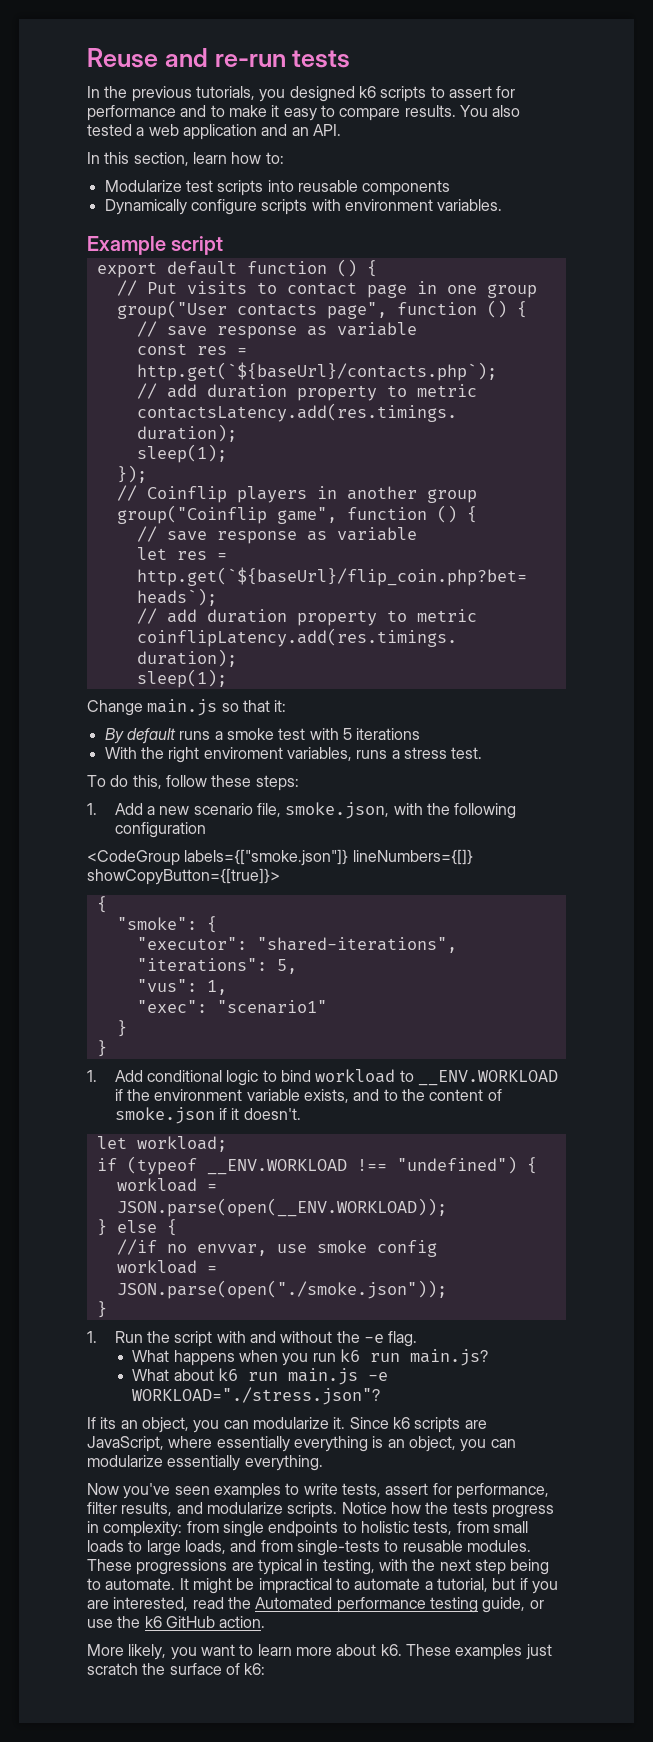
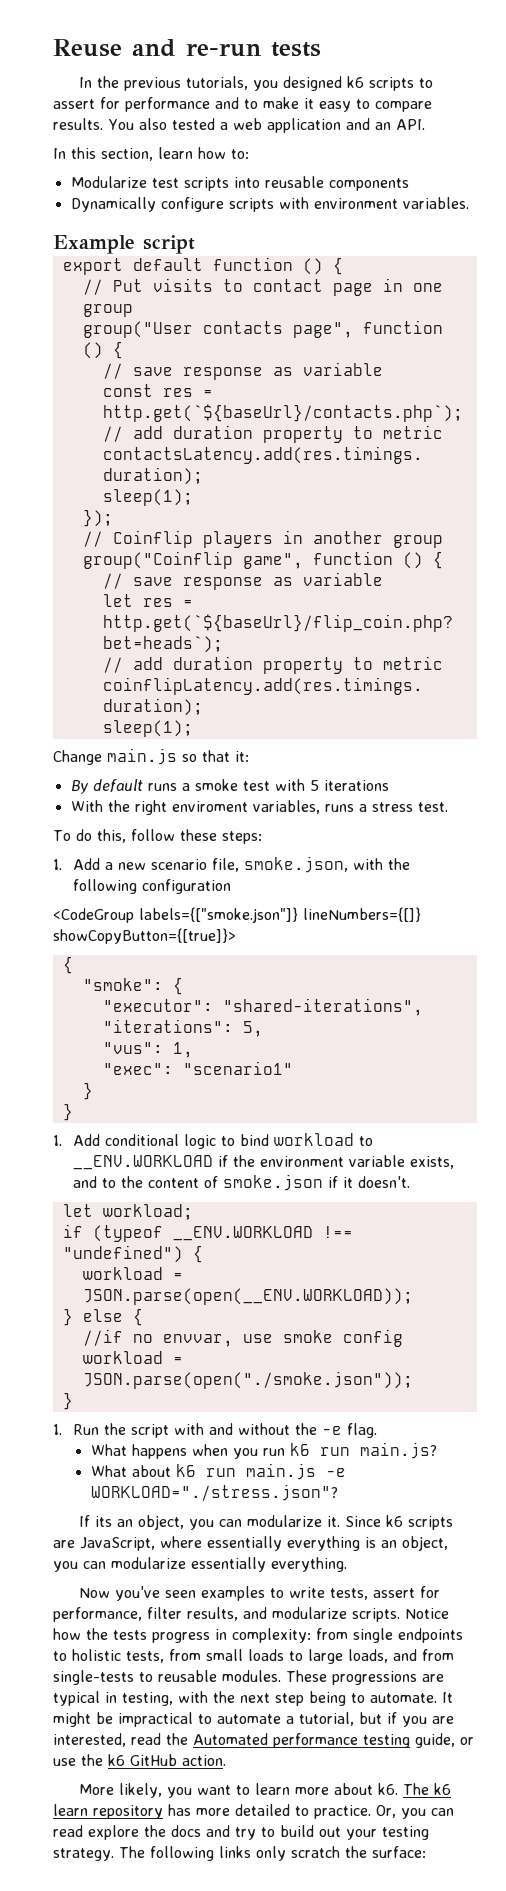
[405,1644,552,1660] [87,1663,266,1675] These examples just scratch the surface of k6: -> [403,1783,452,1795] [53,1804,454,1819] [53,1825,429,1840] [53,1846,426,1861] The k6 learn repository has more detailed to practice. Or, you can read explore the docs and try to build out your testing strategy. The following links only scratch the surface:

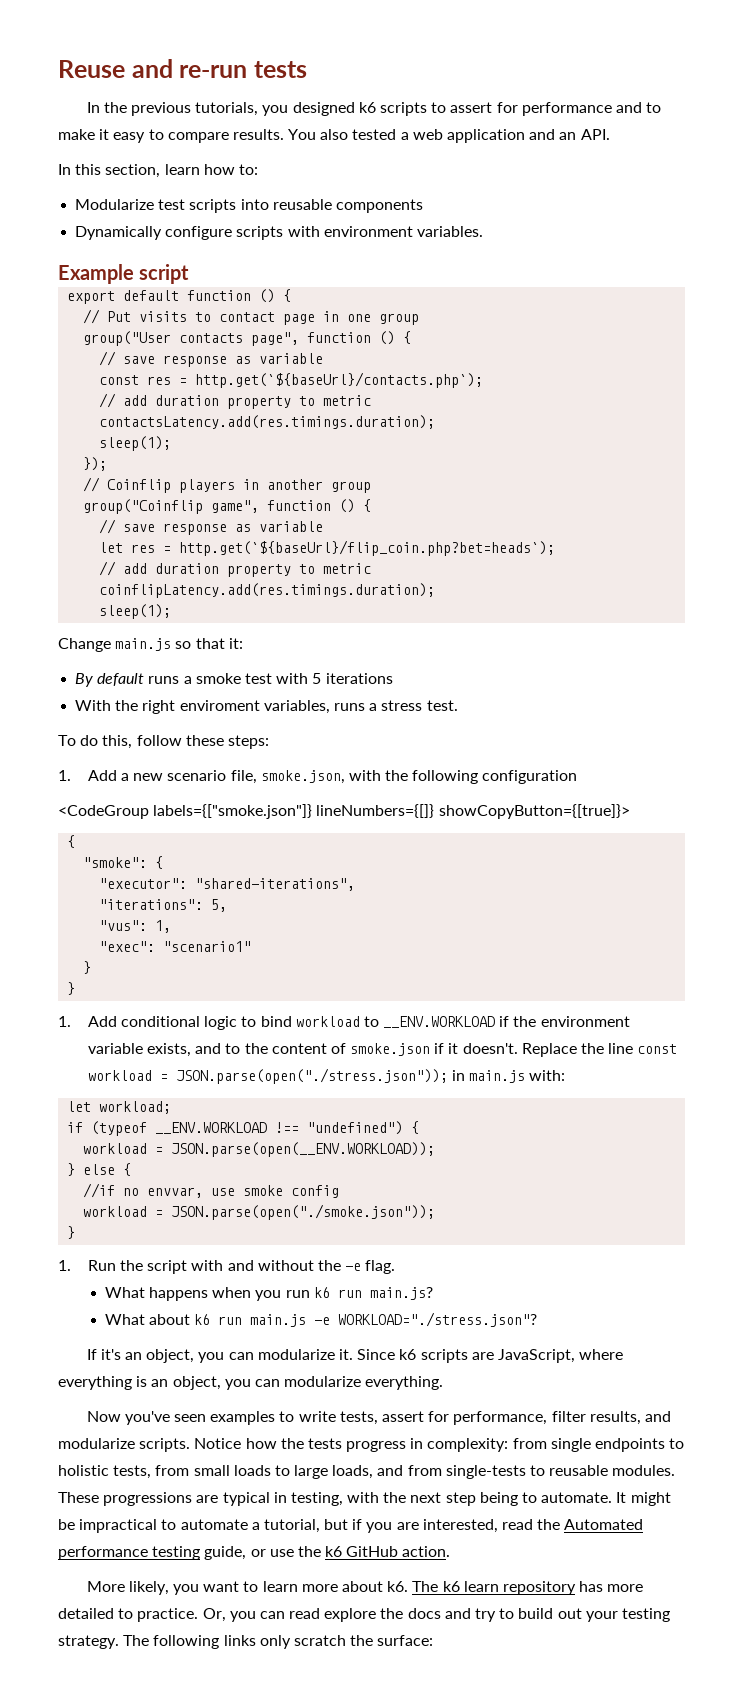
(411, 1182) none -> [521,1043,678,1057] [87,1068,566,1084] Replace the line const workload = JSON.parse(open("./stress.json")); in main.js with:
[95,1516,113,1527] its -> [100,1349,121,1360] it's
[207,1536,282,1551] essentially -> (624, 1354) none
[191,1557,266,1572] essentially -> (362, 1381) none

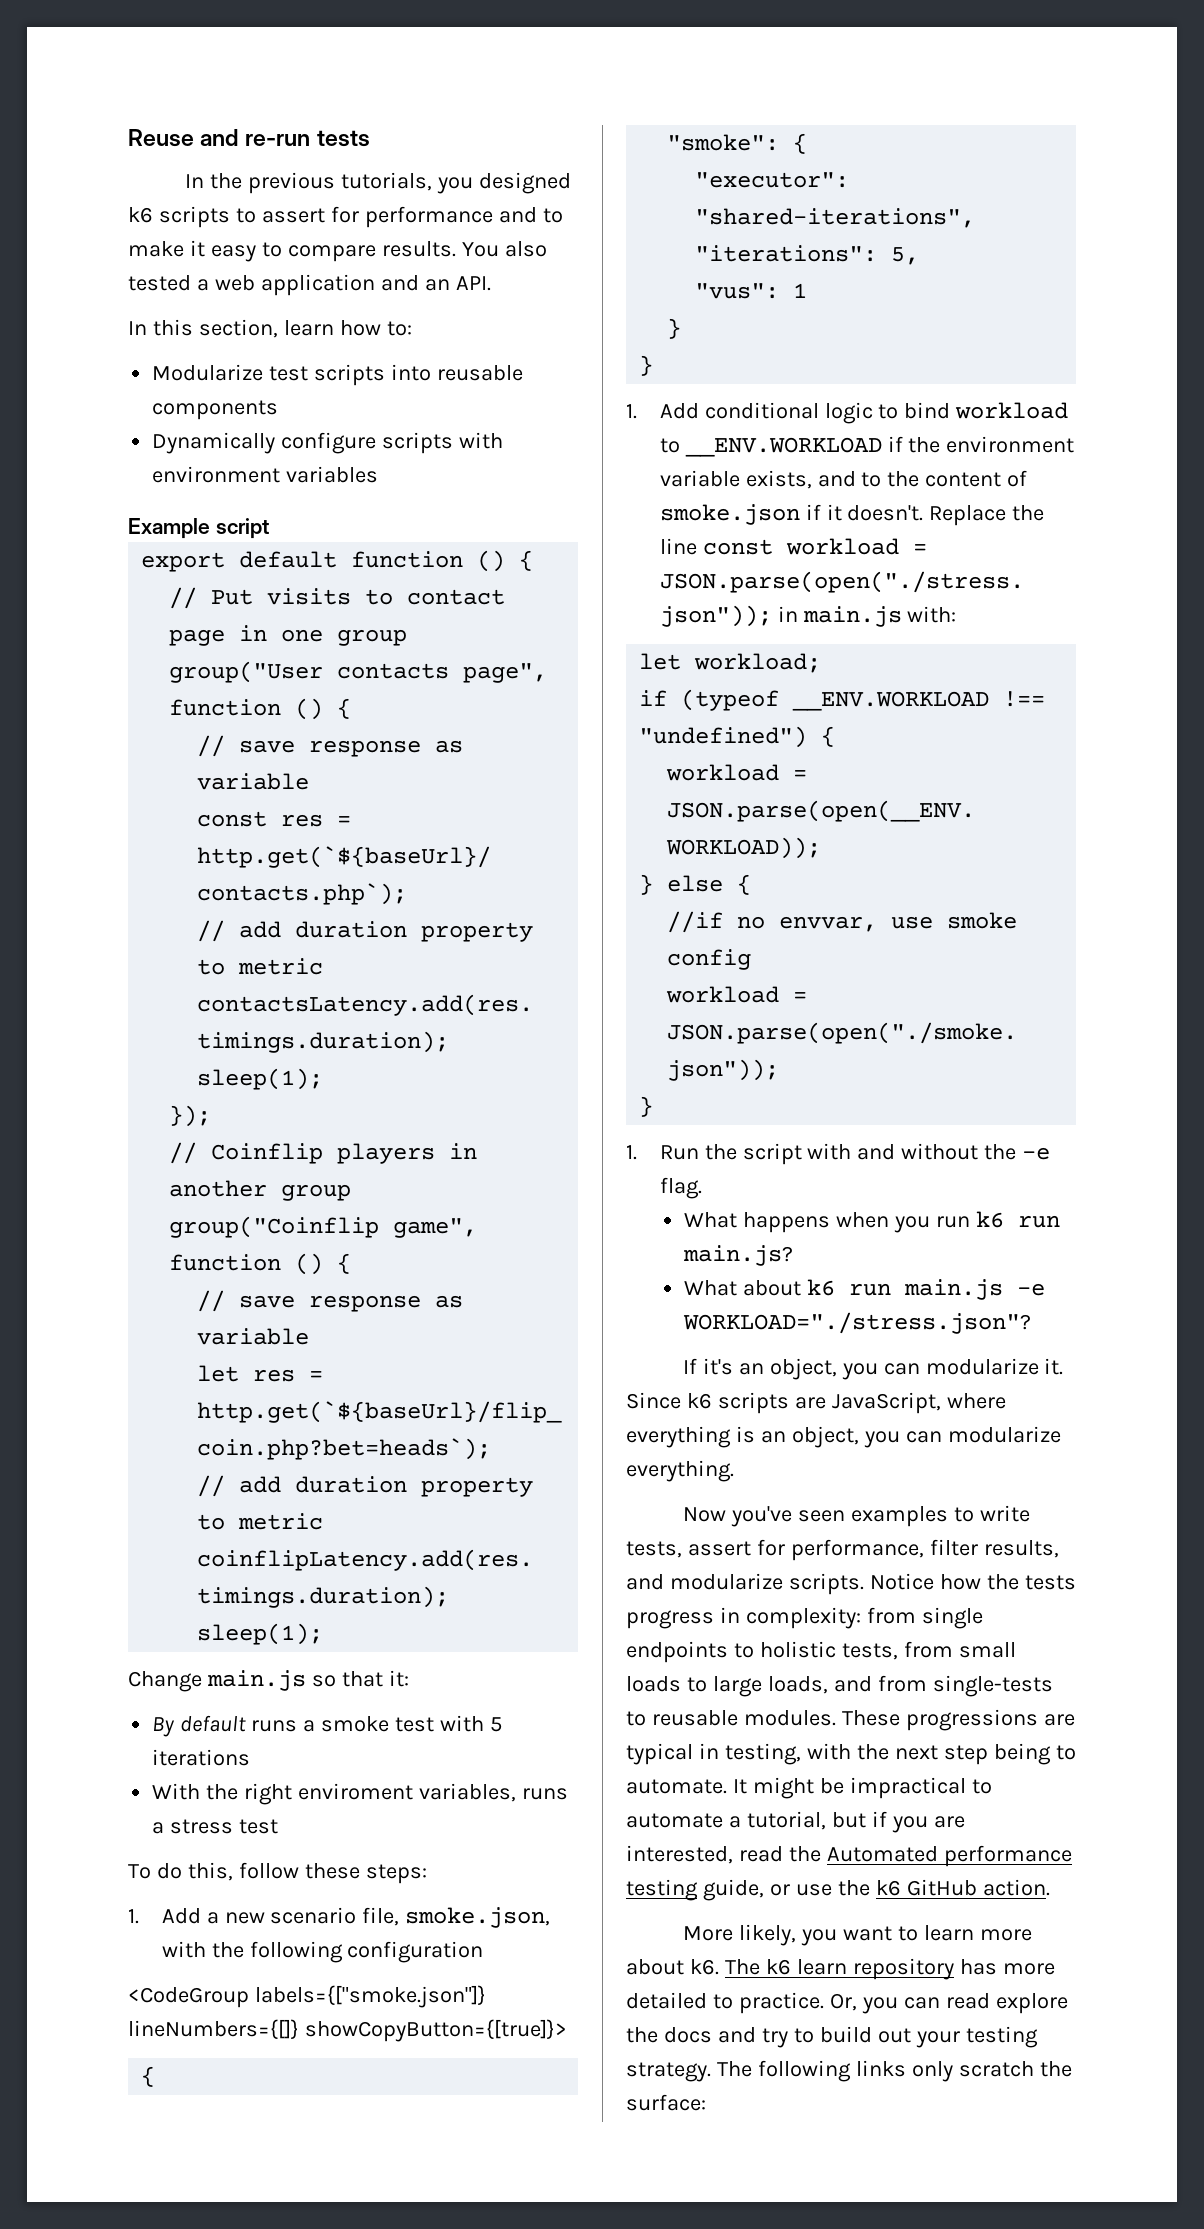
[416,226,483,237] variables. -> [286,466,379,483] variables
[426,700,458,711] test. -> [239,1819,279,1834] test
[155,920,172,933] [99,941,252,952] 1, // "exec": "scenario1" -> [793,283,808,298] 1

